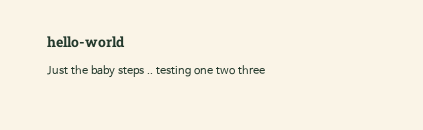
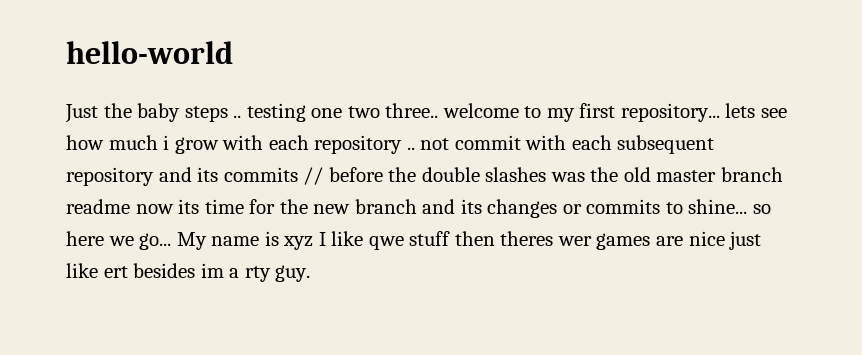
[237,65,265,75] three -> [385,103,788,122] [66,135,715,154] [66,167,783,186] [66,199,772,218] [66,231,762,250] [66,263,311,282] three.. welcome to my first repository... lets see how much i grow with each repository .. not commit with each subsequent repository and its commits // before the double slashes was the old master branch readme now its time for the new branch and its changes or commits to shine... so here we go... My name is xyz I like qwe stuff then theres wer games are nice just like ert besides im a rty guy.

